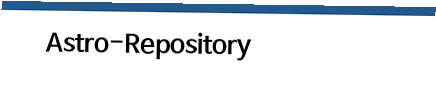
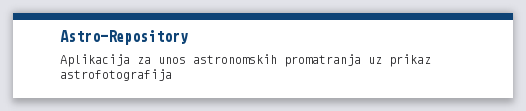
(253, 46) none -> [60,54,431,67] [60,69,172,81] // Aplikacija za unos astronomskih promatranja uz prikaz astrofotografija

